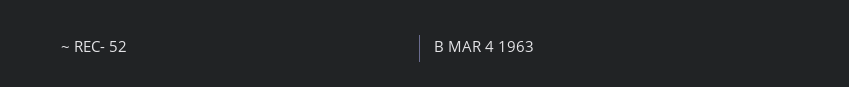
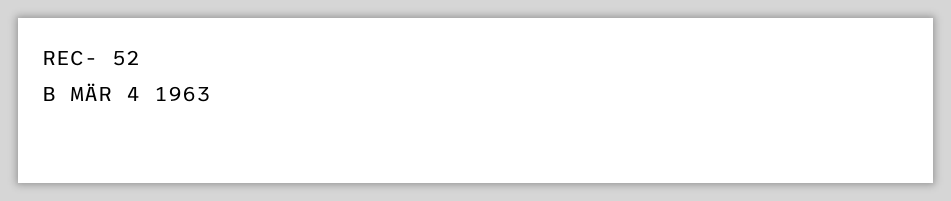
[61,46,70,52] ~ -> (42, 58) none
[448,41,483,52] MAR -> [70,83,112,101] MÄR

